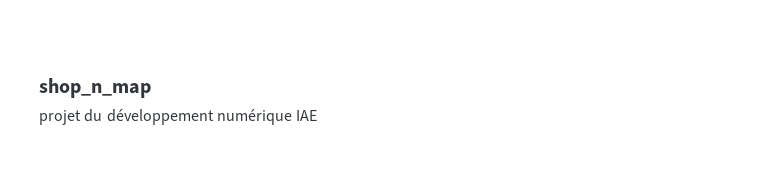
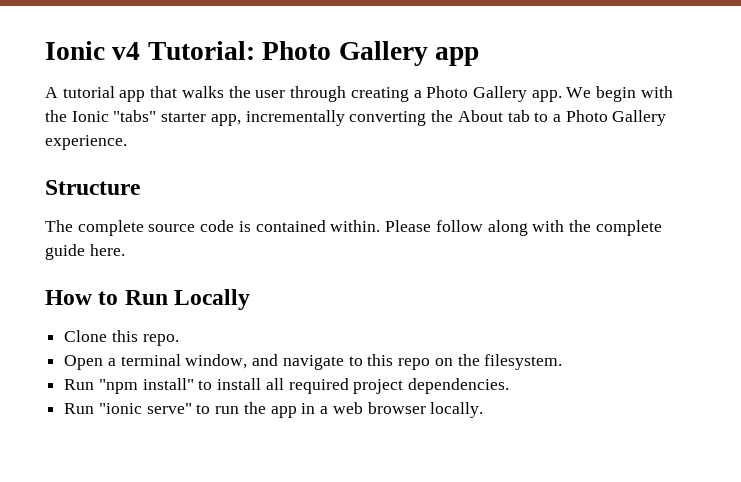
[39,78,151,98] [39,109,318,125] shop_n_map // projet du développement numérique IAE -> [45,41,480,66] [45,86,673,102] [45,110,667,126] [45,135,127,150] [45,180,140,195] [45,220,662,236] [45,244,125,260] [45,289,251,310] [64,330,179,346] [64,354,563,370] [64,378,510,394] [64,402,484,418] Ionic v4 Tutorial: Photo Gallery app // A tutorial app that walks the user through creating a Photo Gallery app. We begin with the Ionic "tabs" starter app, incrementally converting the About tab to a Photo Gallery experience. // Structure // The complete source code is contained within. Please follow along with the complete guide here. // How to Run Locally // Clone this repo. // Open a terminal window, and navigate to this repo on the filesystem. // Run "npm install" to install all required project dependencies. // Run "ionic serve" to run the app in a web browser locally.

